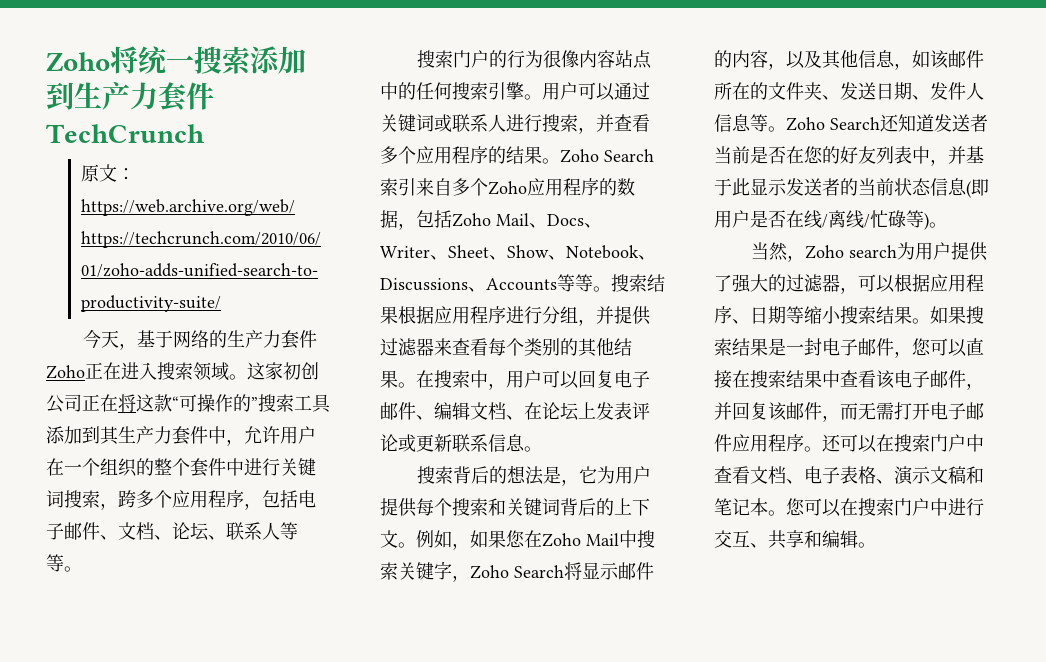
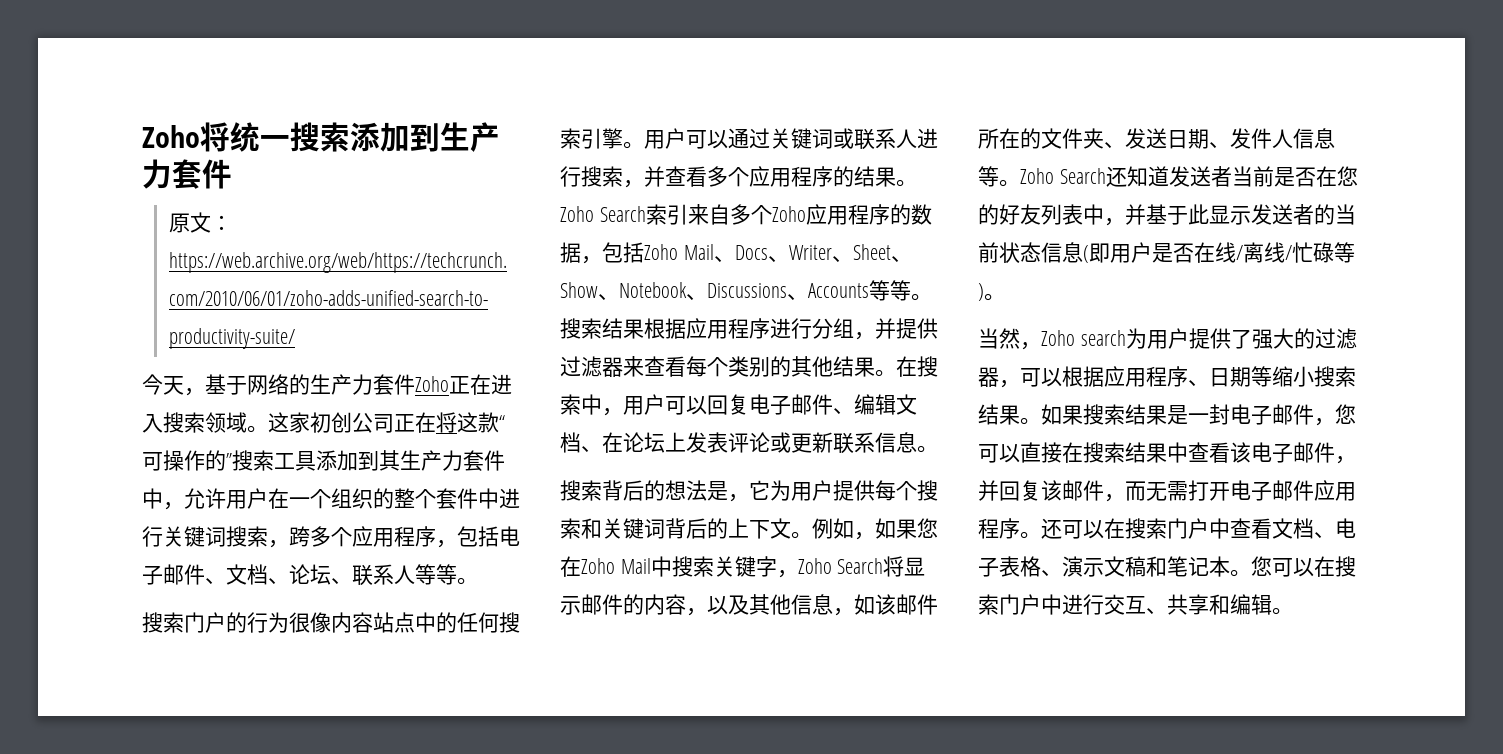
[46,124,205,143] TechCrunch -> (232, 174) none

